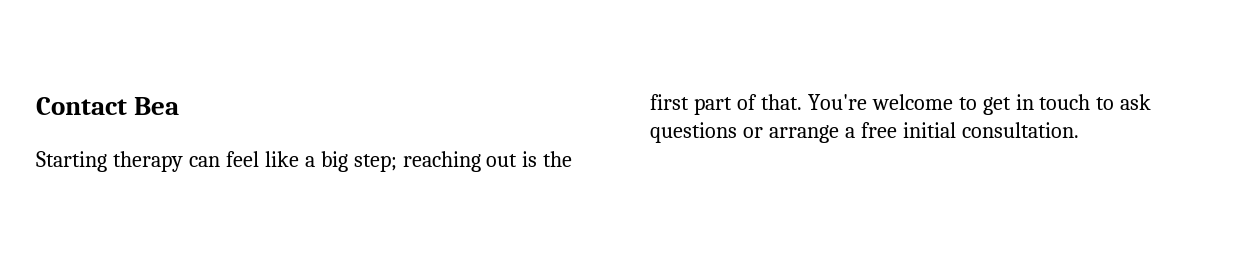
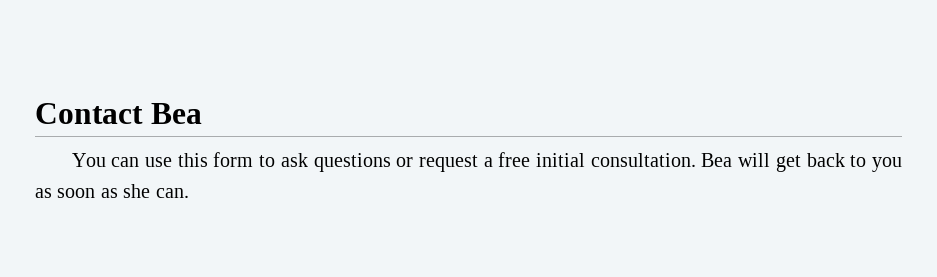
[36,151,573,172] [650,94,1091,115] Starting therapy can feel like a big step; reaching out is the first part of that. You're welcome to get in touch -> [71,152,254,167] You can use this form
[768,125,839,143] arrange -> [418,155,478,172] request
(1079, 130) none -> [701,153,903,172] [35,184,189,198] Bea will get back to you as soon as she can.

